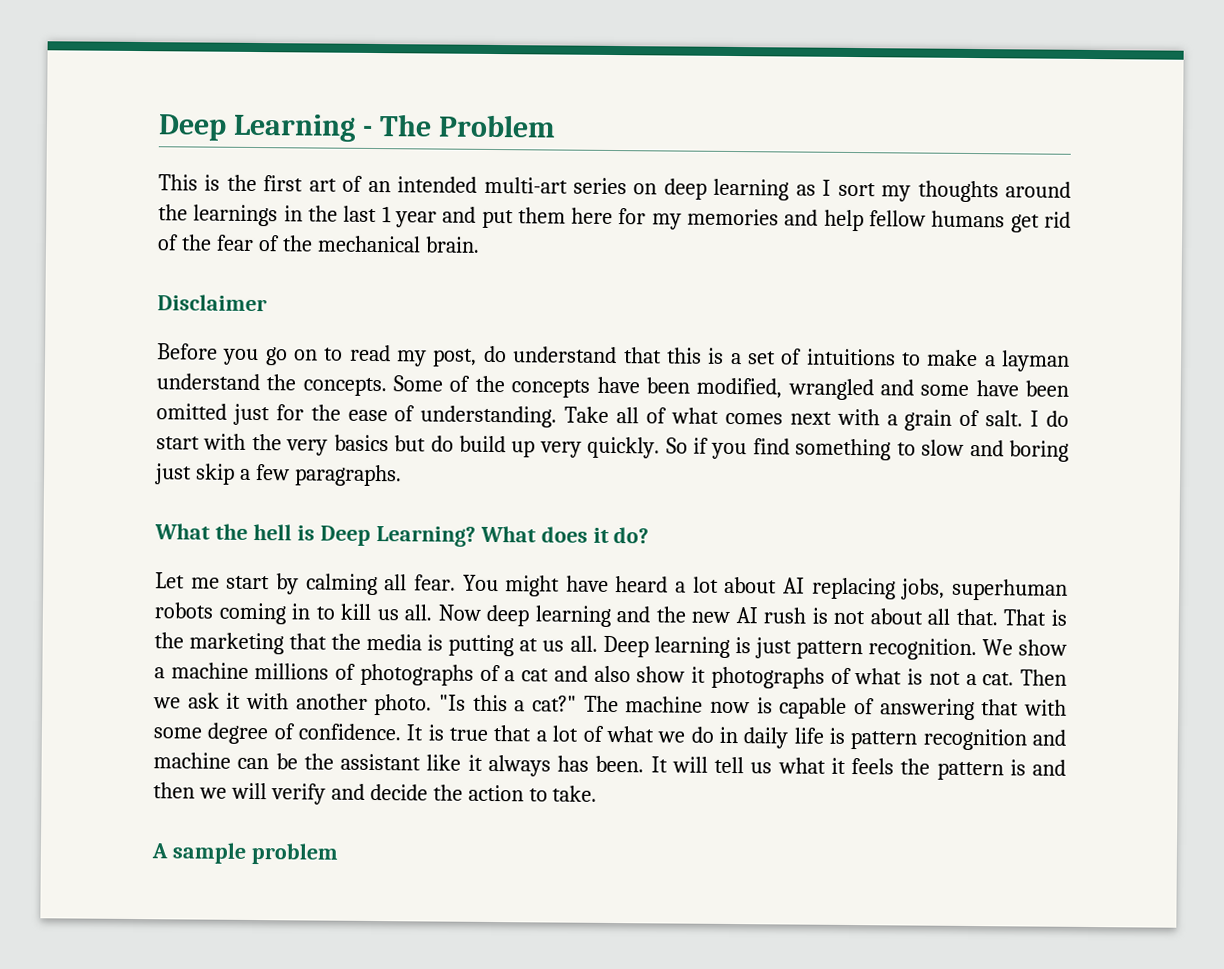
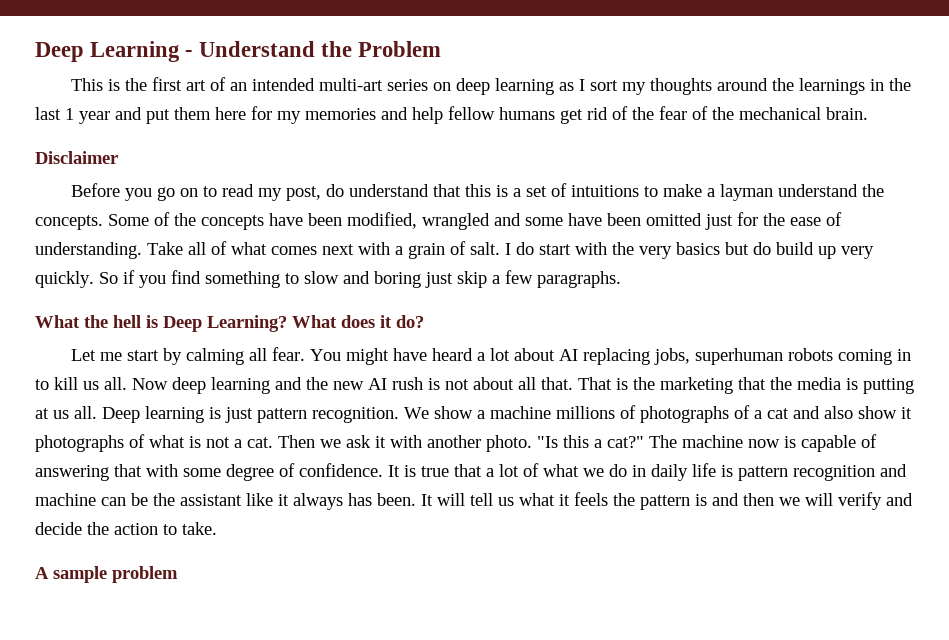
[379,114,433,137] The -> [199,41,353,57] Understand the

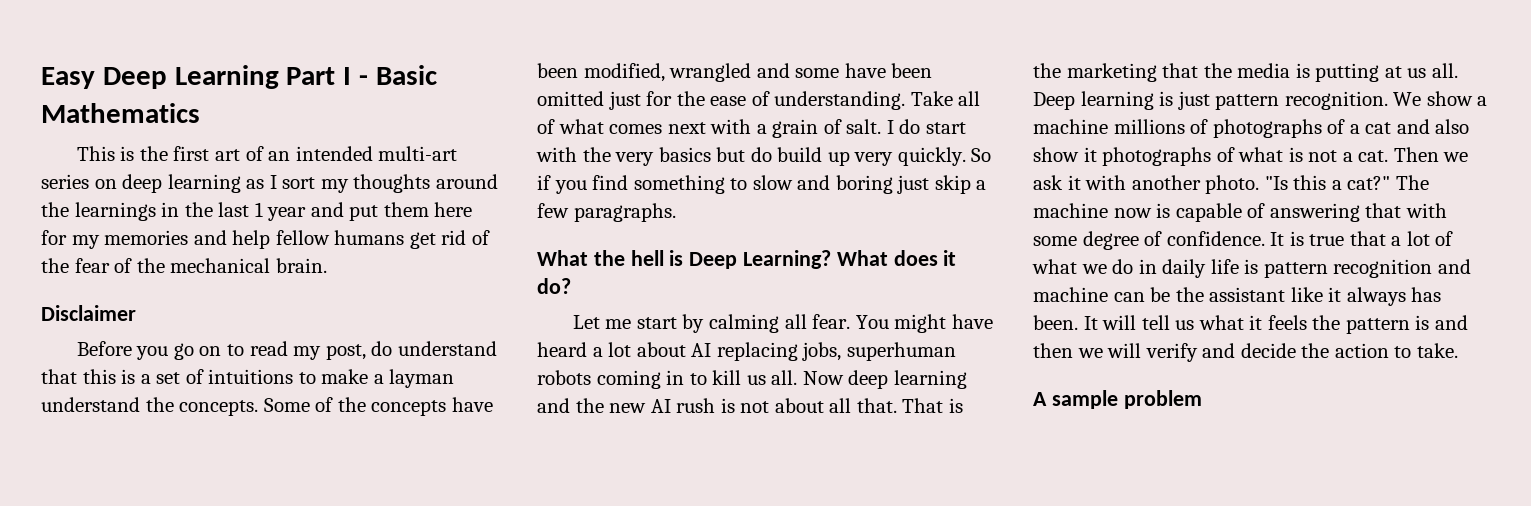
(35, 52) none -> [41,67,95,89] Easy
[185,41,442,57] - Understand the Problem -> [286,65,437,85] [41,103,200,123] Part I - Basic Mathematics

